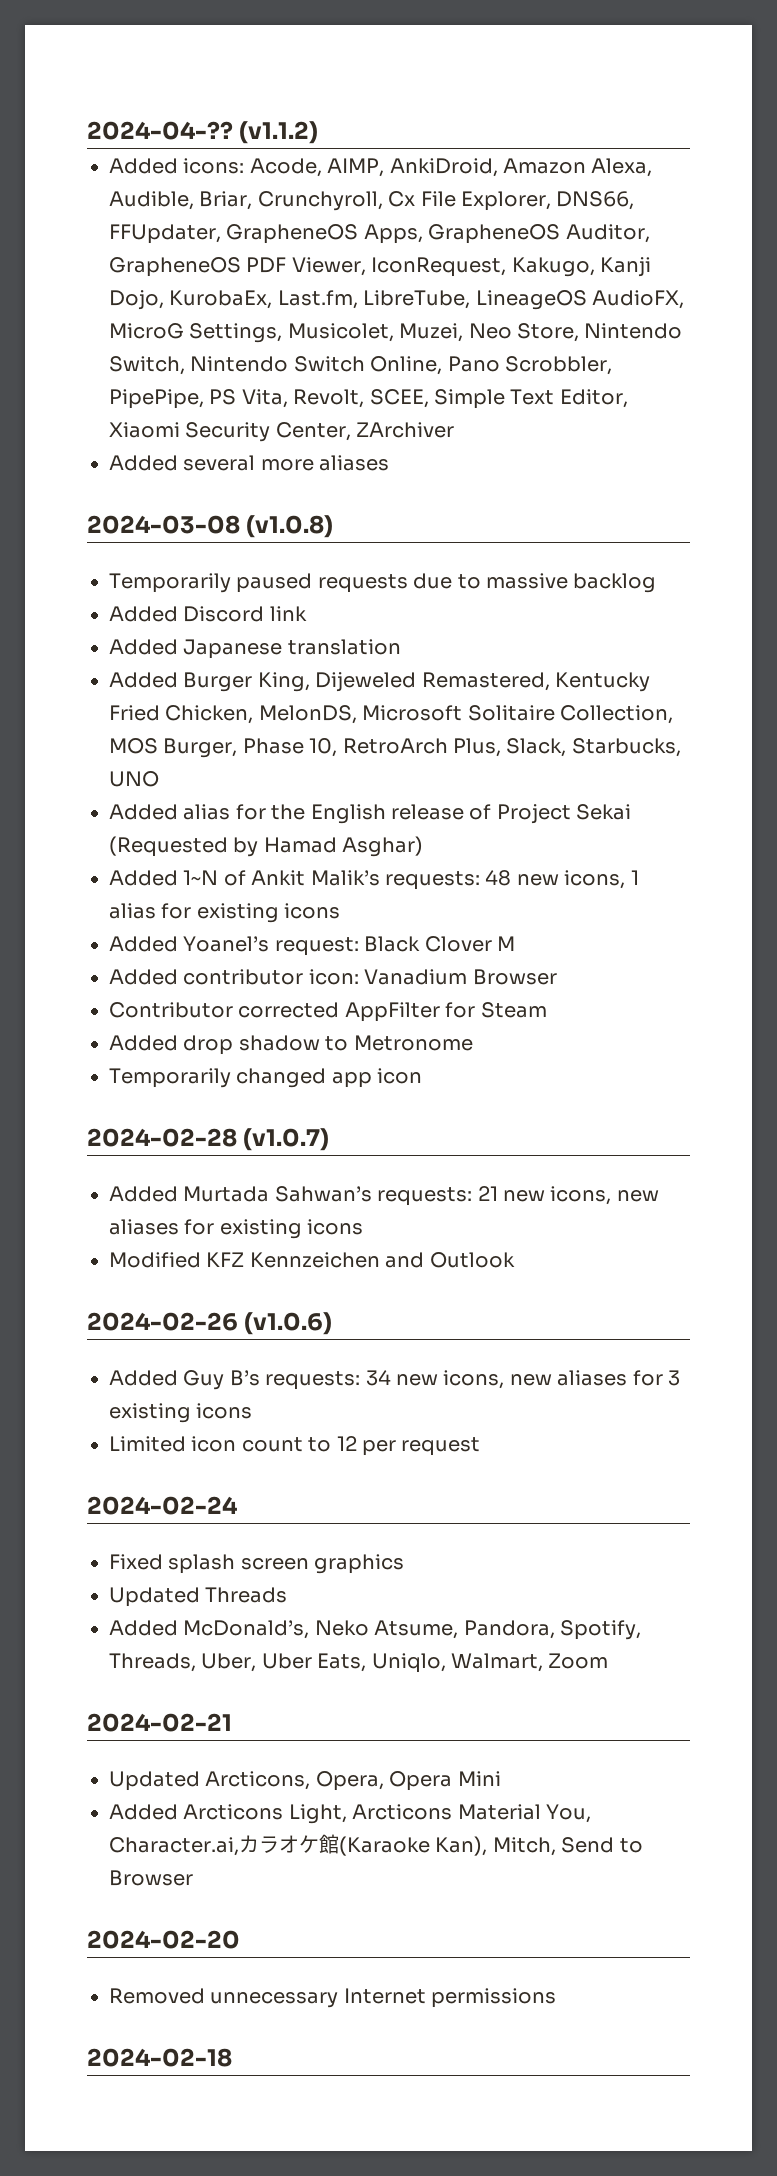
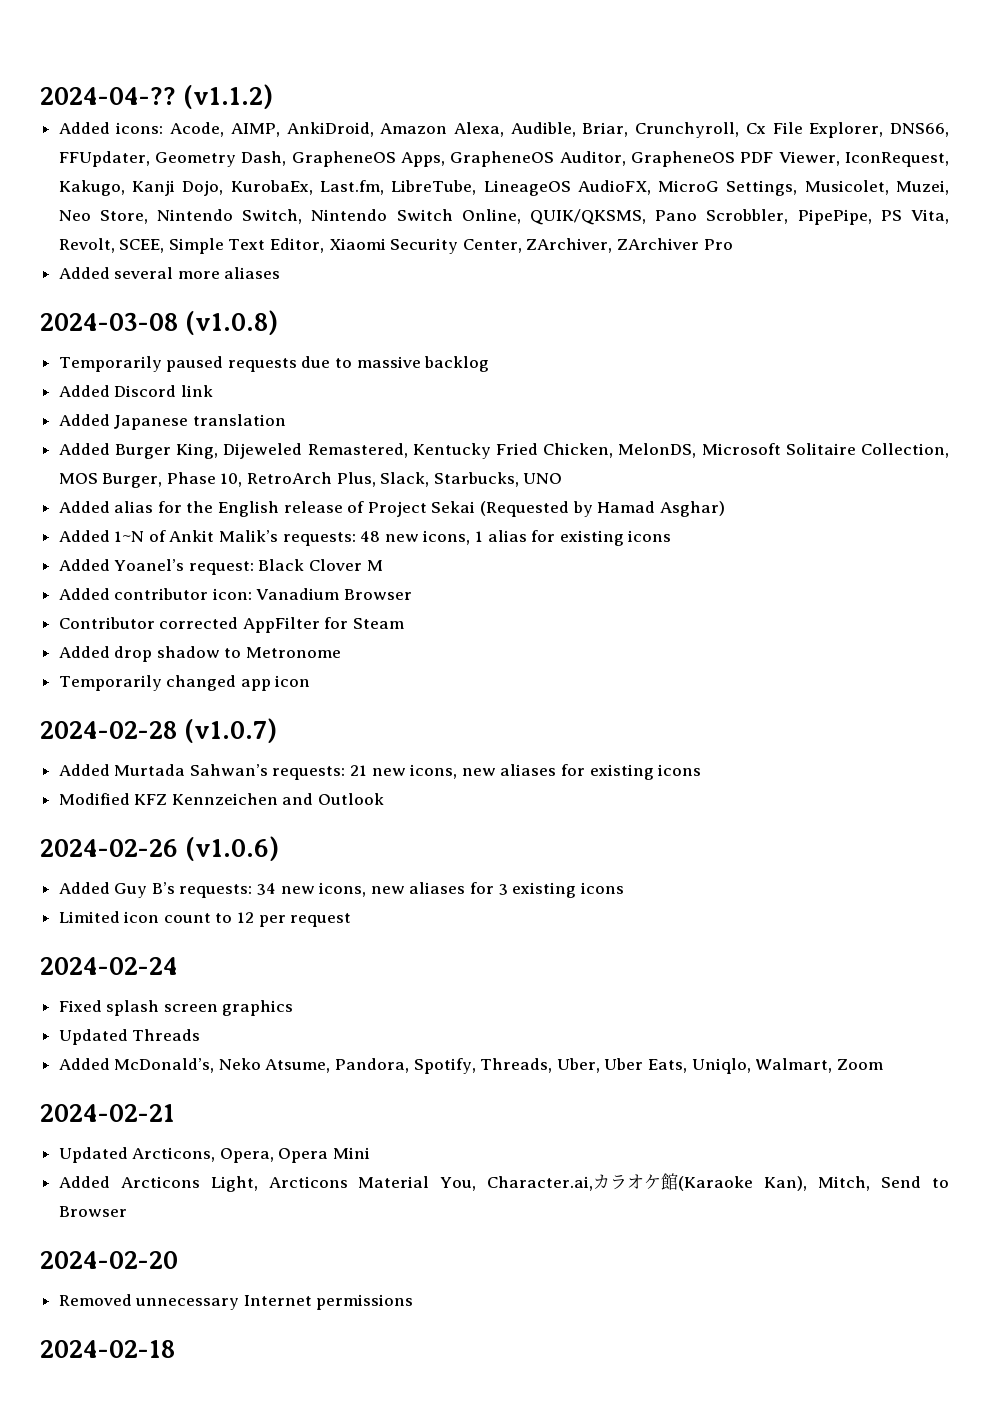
(221, 234) none -> [155,151,287,167] Geometry Dash,
(443, 365) none -> [530,209,647,225] QUIK/QKSMS,
(351, 431) none -> [526,238,613,253] ZArchiver,
(455, 430) none -> [703,239,733,250] Pro

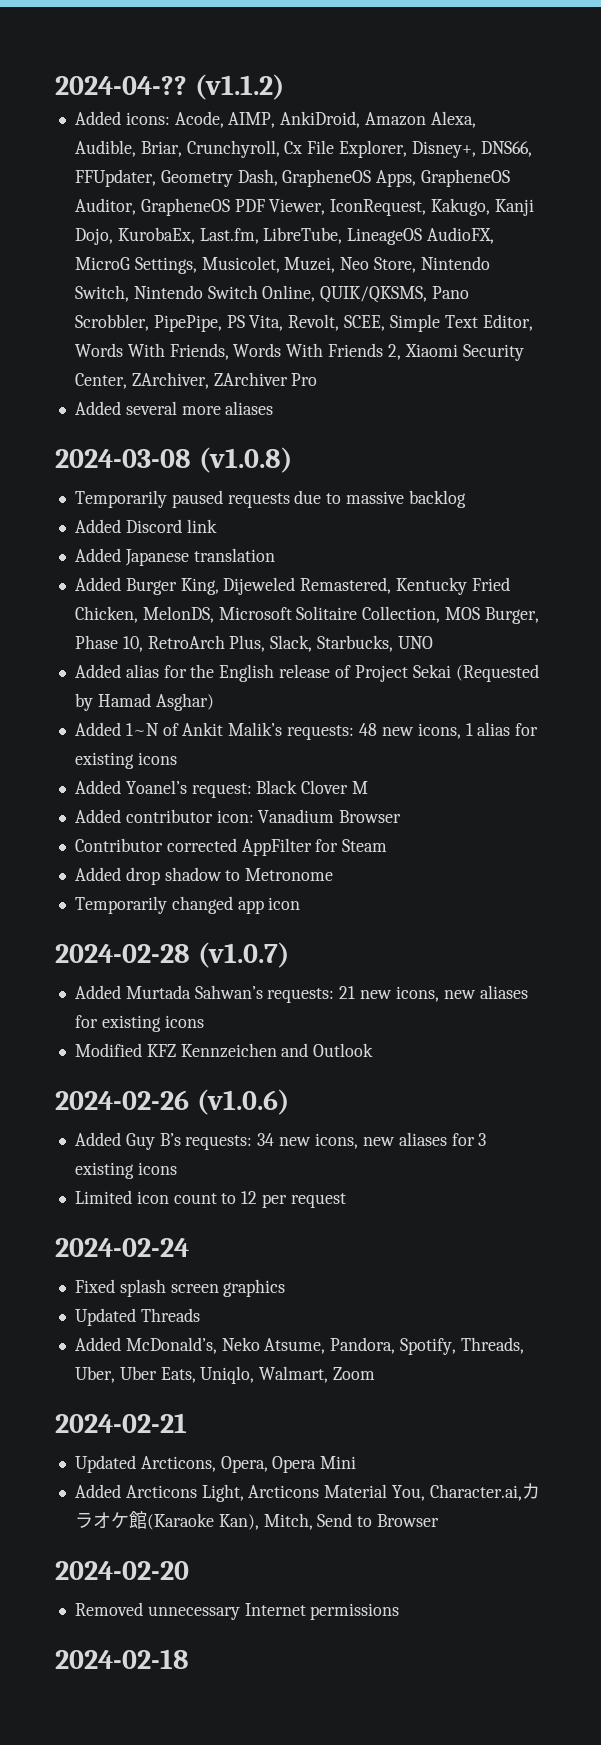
(884, 130) none -> [411,141,476,158] Disney+,
(325, 245) none -> [74,343,401,360] Words With Friends, Words With Friends 2,

